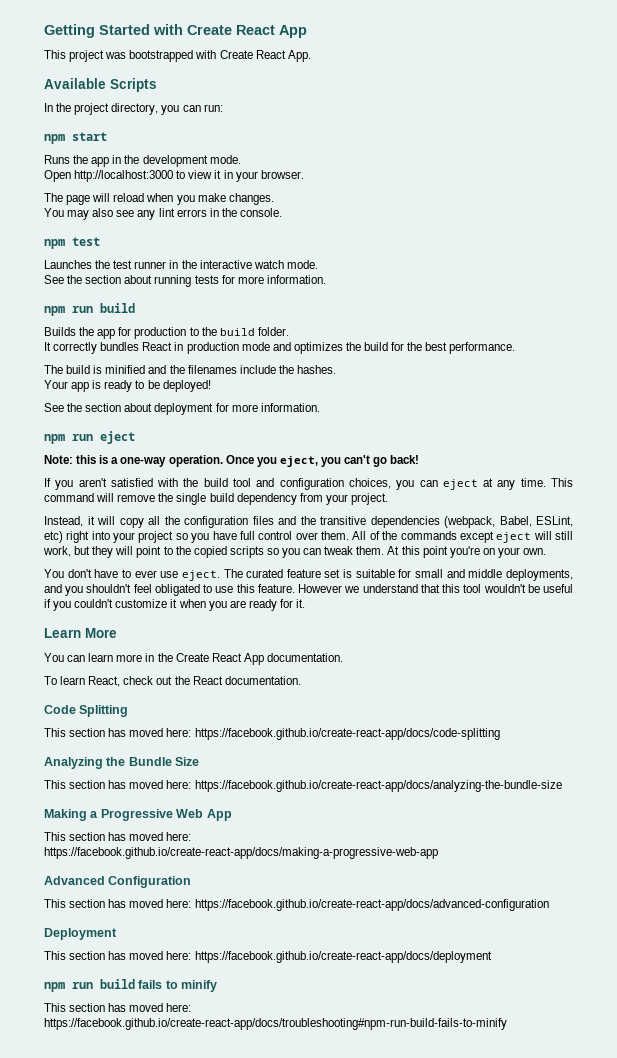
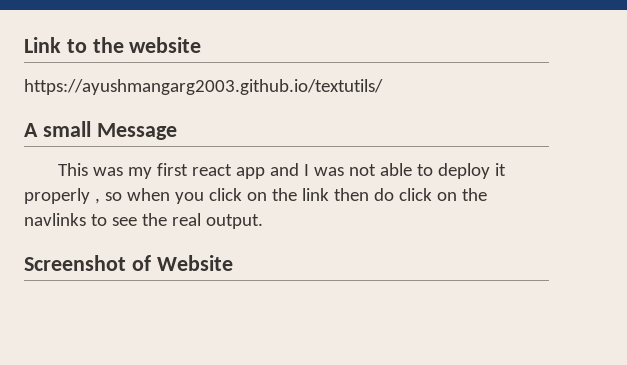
[44,24,307,38] [44,50,311,62] [44,78,157,92] [44,103,223,115] [44,132,107,144] [44,155,241,167] [44,170,304,182] [44,193,274,205] [44,208,282,220] [44,237,100,249] [44,260,318,269] [44,275,326,287] [44,303,135,316] [44,327,289,339] [44,342,516,354] [44,365,336,374] [44,380,211,392] [44,403,320,415] [44,431,135,444] [44,455,420,467] [44,478,574,490] [44,493,388,505] [44,516,573,528] [44,531,573,543] [43,546,547,558] [44,569,573,581] [44,584,573,596] [44,599,306,611] [44,628,117,638] [44,653,343,665] [44,676,301,687] [44,705,129,717] [44,728,500,740] [44,757,200,769] [44,780,562,792] [44,809,232,821] [44,832,192,841] [44,847,438,859] [44,876,192,888] [44,899,549,911] [44,928,117,940] [44,951,492,963] [44,979,218,992] [44,1003,192,1012] [44,1018,507,1030] Getting Started with Create React App // This project was bootstrapped with Create React App. // Available Scripts // In the project directory, you can run: // npm start // Runs the app in the development mode. // Open http://localhost:3000 to view it in your browser. // The page will reload when you make changes. // You may also see any lint errors in the console. // npm test // Launches the test runner in the interactive watch mode. // See the section about running tests for more information. // npm run build // Builds the app for production to the build folder. // It correctly bundles React in production mode and optimizes the build for the best performance. // The build is minified and the filenames include the hashes. // Your app is ready to be deployed! // See the section about deployment for more information. // npm run eject // Note: this is a one-way operation. Once you eject, you can't go back! // If you aren't satisfied with the build tool and configuration choices, you can eject at any time. This command will remove the single build dependency from your project. // Instead, it will copy all the configuration files and the transitive dependencies (webpack, Babel, ESLint, etc) right into your project so you have full control over them. All of the commands except eject will still work, but they will point to the copied scripts so you can tweak them. At this point you're on your own. // You don't have to ever use eject. The curated feature set is suitable for small and middle deployments, and you shouldn't feel obligated to use this feature. However we understand that this tool wouldn't be useful if you couldn't customize it when you are ready for it. // Learn More // You can learn more in the Create React App documentation. // To learn React, check out the React documentation. // Code Splitting // This section has moved here: https://facebook.github.io/create-react-app/docs/code-splitting // Analyzing the Bundle Size // This section has moved here: https://facebook.github.io/create-react-app/docs/analyzing-the-bundle-size // Making a Progressive Web App // This section has moved here: https://facebook.github.io/create-react-app/docs/making-a-progressive-web-app // Advanced Configuration // This section has moved here: https://facebook.github.io/create-react-app/docs/advanced-configuration // Deployment // This section has moved here: https://facebook.github.io/create-react-app/docs/deployment // npm run build fails to minify // This section has moved here: https://facebook.github.io/create-react-app/docs/troubleshooting#npm-run-build-fails-to-minify -> [24,37,202,53] [24,79,383,95] [24,121,177,140] [58,163,507,179] [24,188,487,204] [24,213,263,229] [24,255,233,271] Link to the website // https://ayushmangarg2003.github.io/textutils/ // A small Message // This was my first react app and I was not able to deploy it properly , so when you click on the link then do click on the navlinks to see the real output. // Screenshot of Website

